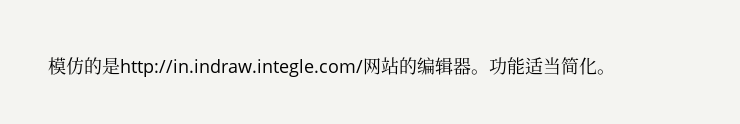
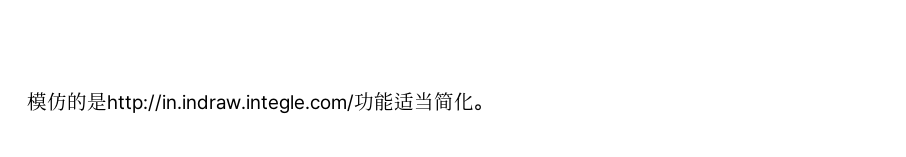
[362,57,489,75] 网站的编辑器。 -> (354, 104) none

